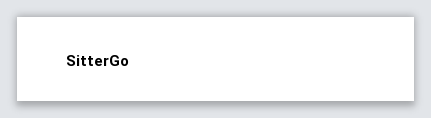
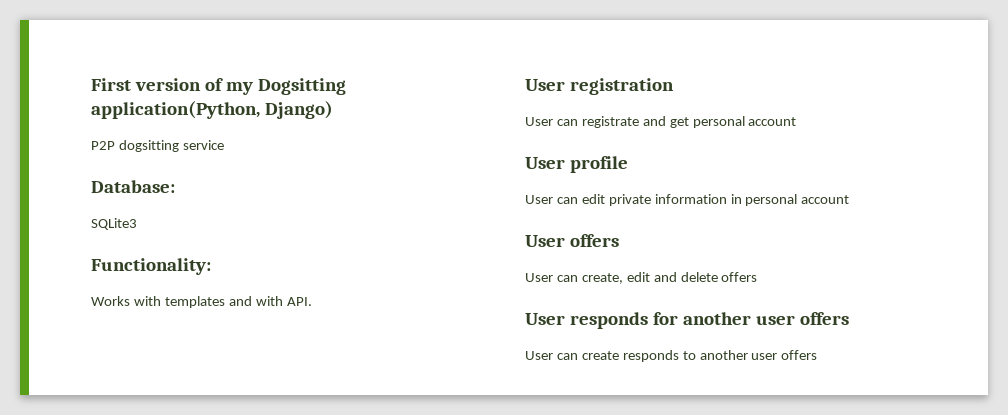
[66,55,129,66] SitterGo -> [91,78,346,95] [91,101,333,119] [91,140,224,152] [91,180,175,193] [91,218,137,230] [91,258,211,275] [91,296,312,308] [525,78,674,95] [525,116,797,128] [525,156,628,173] [525,194,850,206] [525,234,619,247] [525,272,758,284] [525,312,849,329] [525,350,818,362] First version of my Dogsitting application(Python, Django) // P2P dogsitting service // Database: // SQLite3 // Functionality: // Works with templates and with API. // User registration // User can registrate and get personal account // User profile // User can edit private information in personal account // User offers // User can create, edit and delete offers // User responds for another user offers // User can create responds to another user offers

